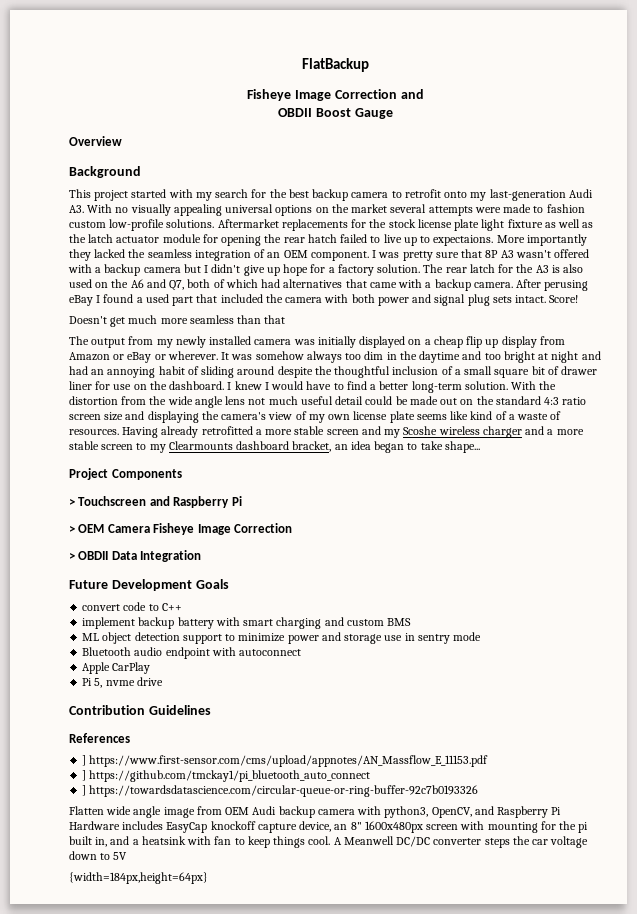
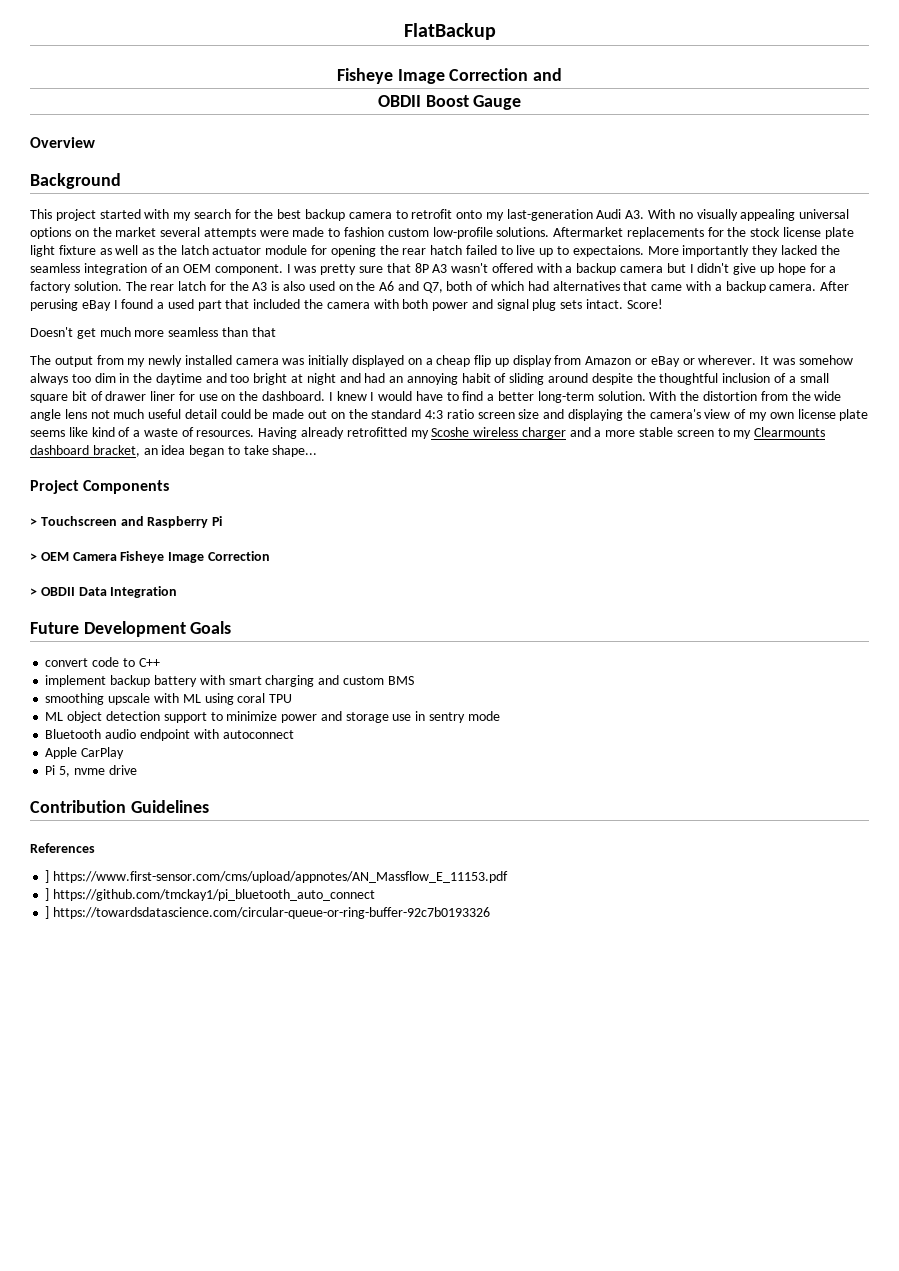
[255,426,381,435] a more stable screen and -> (407, 432) none
(412, 622) none -> [45,693,293,705] // smoothing upscale with ML using coral TPU
[69,806,562,818] [69,821,589,833] [69,836,589,848] [69,851,128,860] [69,872,208,884] // Flatten wide angle image from OEM Audi backup camera with python3, OpenCV, and Raspberry Pi Hardware includes EasyCap knockoff capture device, an 8" 1600x480px screen with mounting for the pi built in, and a heatsink with fan to keep things cool. A Meanwell DC/DC converter steps the car voltage down to 5V // {width=184px,height=64px} -> (491, 913) none

